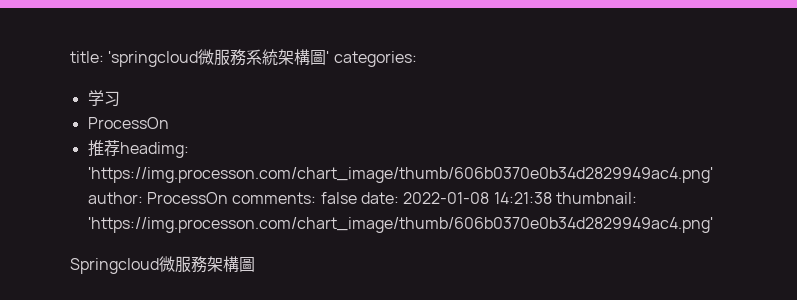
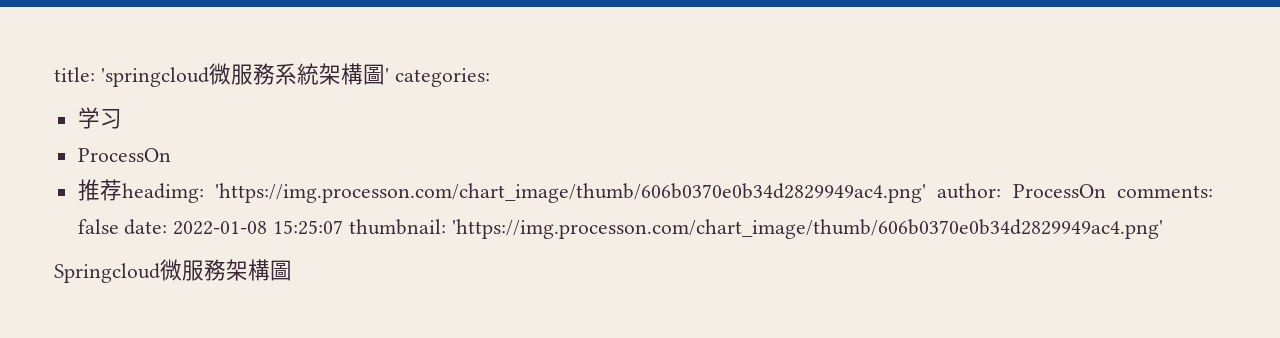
[493,192,552,204] 14:21:38 -> [273,220,344,235] 15:25:07

